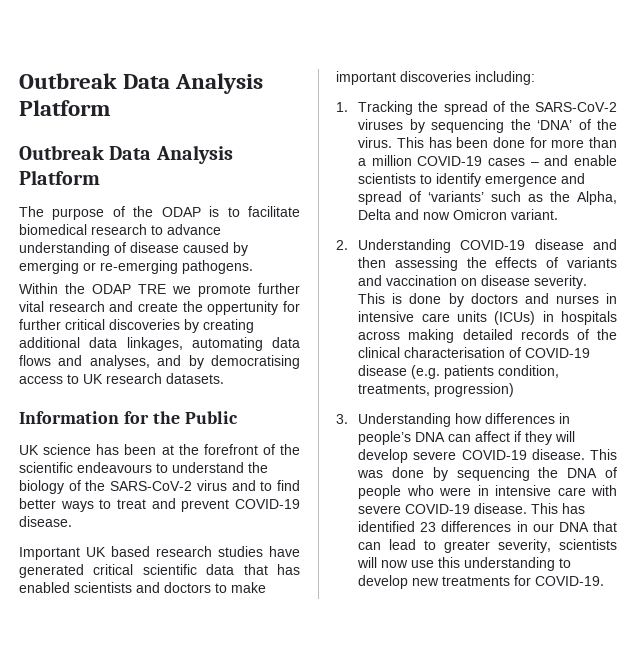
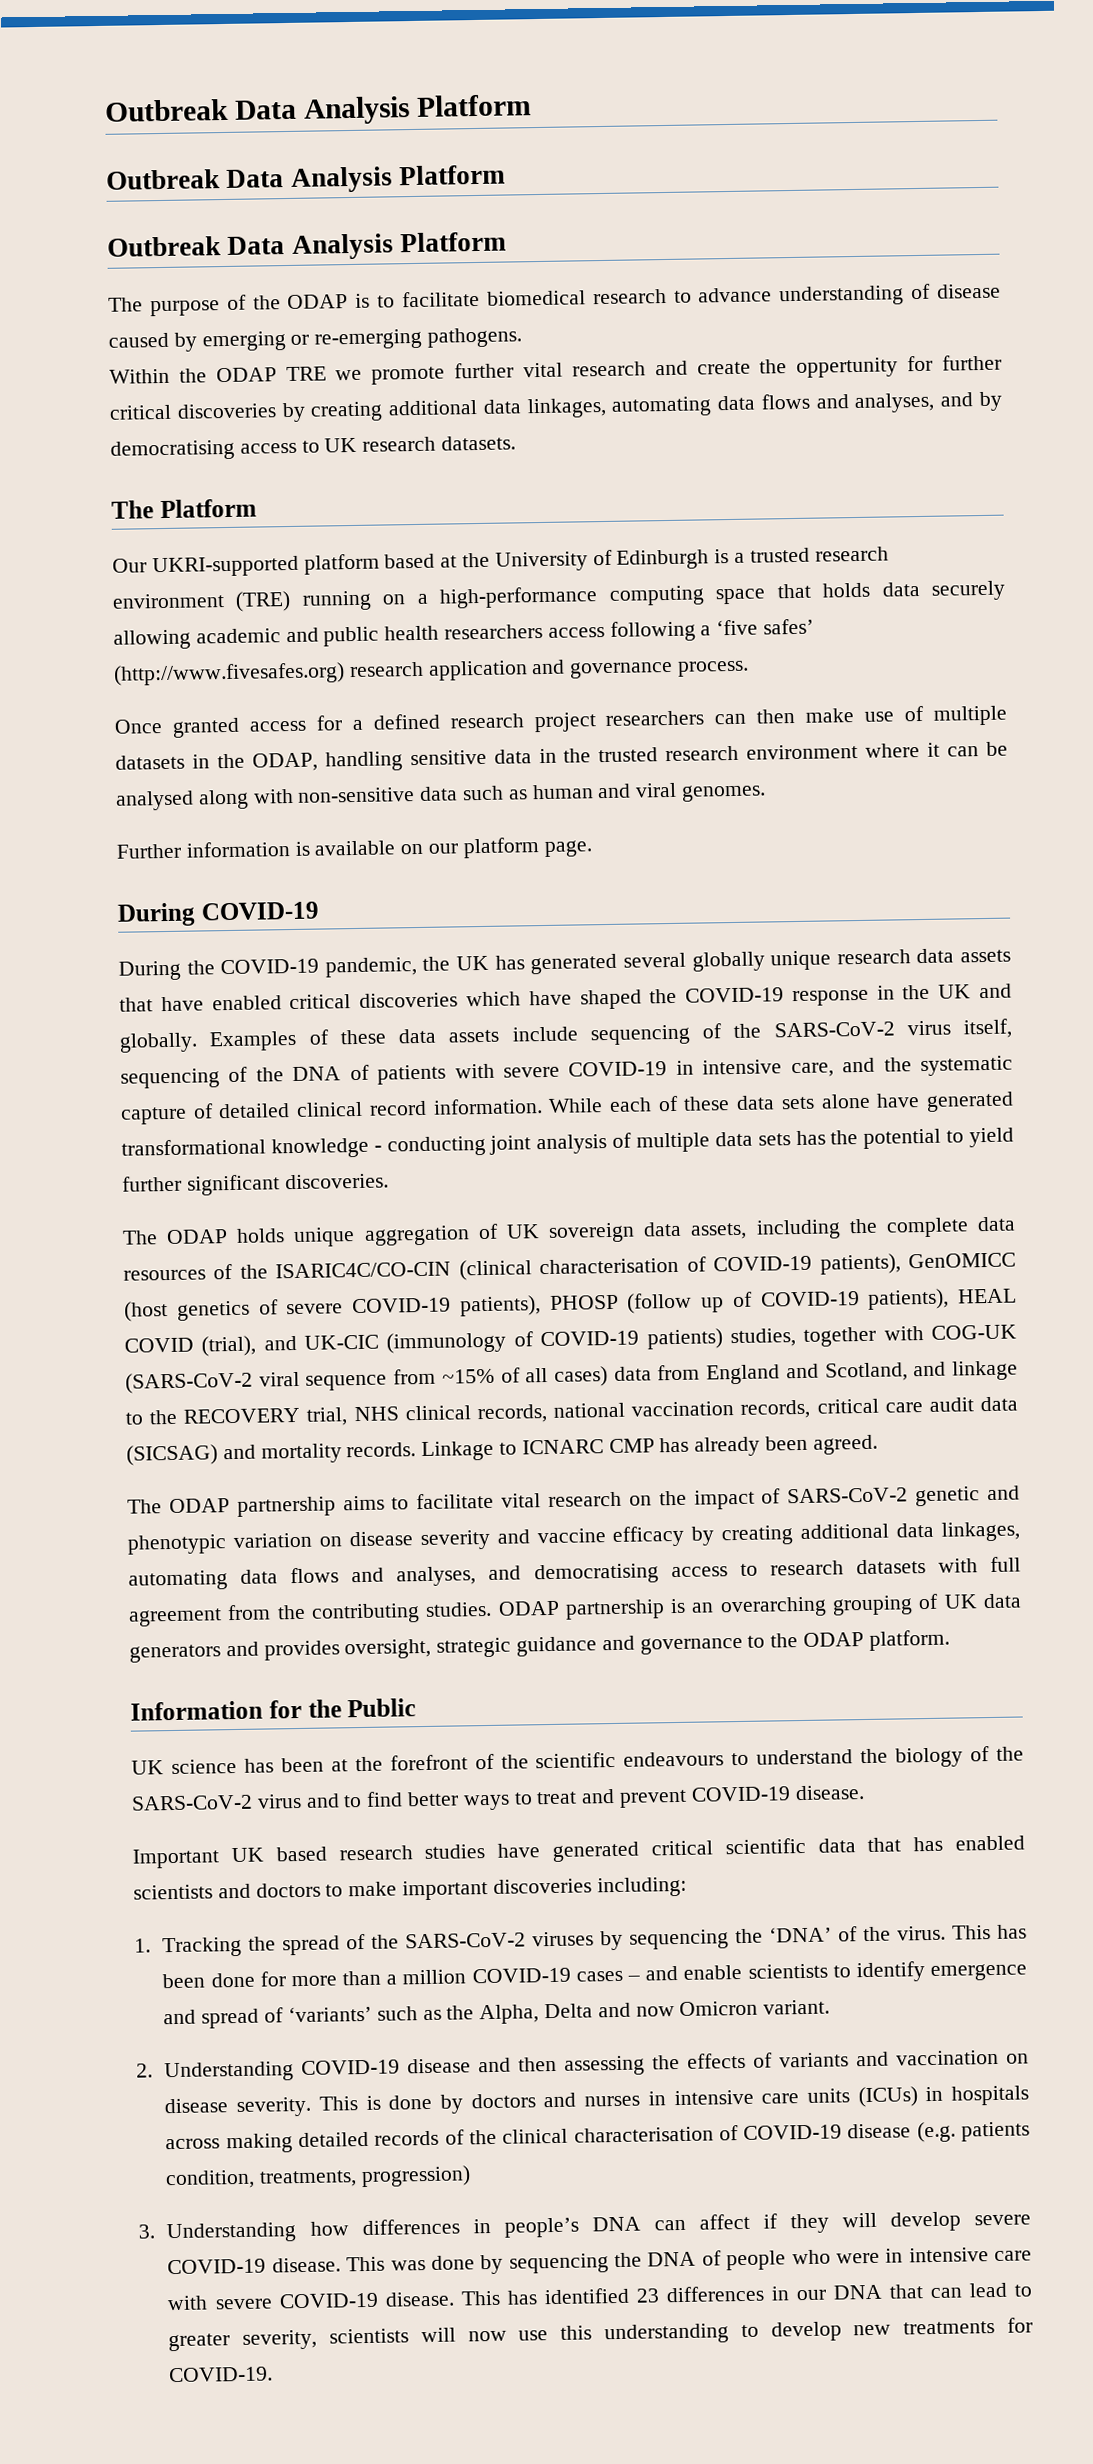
[19,73,264,94] [19,100,111,116] [19,145,233,164] [19,170,100,185] Outbreak Data Analysis Platform // Outbreak Data Analysis Platform -> [104,94,532,125] [106,164,506,193] [107,231,507,260] Outbreak Data Analysis Platform // Outbreak Data Analysis Platform // Outbreak Data Analysis Platform
(224, 378) none -> [111,498,257,519] [112,546,889,578] [112,580,1007,612] [113,618,815,650] [113,659,750,686] [114,705,1008,738] [115,741,1008,772] [115,782,767,811] [116,837,593,859] [117,901,319,927] [118,948,1012,981] [119,983,1013,1012] [119,1018,1012,1053] [120,1055,1014,1089] [120,1091,1014,1125] [121,1127,1015,1159] [122,1173,389,1196] [122,1216,1017,1248] [123,1252,1017,1281] [124,1288,1017,1322] [124,1324,1018,1357] [125,1360,1018,1394] [125,1396,1019,1426] [126,1434,878,1466] [127,1485,1020,1517] [127,1521,1020,1555] [128,1556,1022,1591] [128,1593,1022,1627] [129,1629,950,1663] // The Platform // Our UKRI-supported platform based at the University of Edinburgh is a trusted research environment (TRE) running on a high-performance computing space that holds data securely allowing academic and public health researchers access following a ‘five safes’ (http://www.fivesafes.org) research application and governance process. // Once granted access for a defined research project researchers can then make use of multiple datasets in the ODAP, handling sensitive data in the trusted research environment where it can be analysed along with non-sensitive data such as human and viral genomes. // Further information is available on our platform page. // During COVID-19 // During the COVID-19 pandemic, the UK has generated several globally unique research data assets that have enabled critical discoveries which have shaped the COVID-19 response in the UK and globally. Examples of these data assets include sequencing of the SARS-CoV-2 virus itself, sequencing of the DNA of patients with severe COVID-19 in intensive care, and the systematic capture of detailed clinical record information. While each of these data sets alone have generated transformational knowledge - conducting joint analysis of multiple data sets has the potential to yield further significant discoveries. // The ODAP holds unique aggregation of UK sovereign data assets, including the complete data resources of the ISARIC4C/CO-CIN (clinical characterisation of COVID-19 patients), GenOMICC (host genetics of severe COVID-19 patients), PHOSP (follow up of COVID-19 patients), HEAL COVID (trial), and UK-CIC (immunology of COVID-19 patients) studies, together with COG-UK (SARS-CoV-2 viral sequence from ~15% of all cases) data from England and Scotland, and linkage to the RECOVERY trial, NHS clinical records, national vaccination records, critical care audit data (SICSAG) and mortality records. Linkage to ICNARC CMP has already been agreed. // The ODAP partnership aims to facilitate vital research on the impact of SARS-CoV-2 genetic and phenotypic variation on disease severity and vaccine efficacy by creating additional data linkages, automating data flows and analyses, and democratising access to research datasets with full agreement from the contributing studies. ODAP partnership is an overarching grouping of UK data generators and provides oversight, strategic guidance and governance to the ODAP platform.

